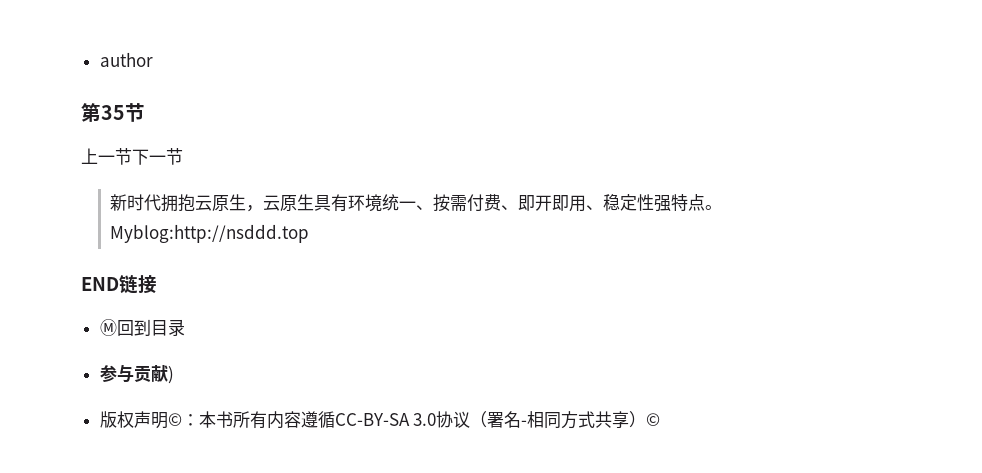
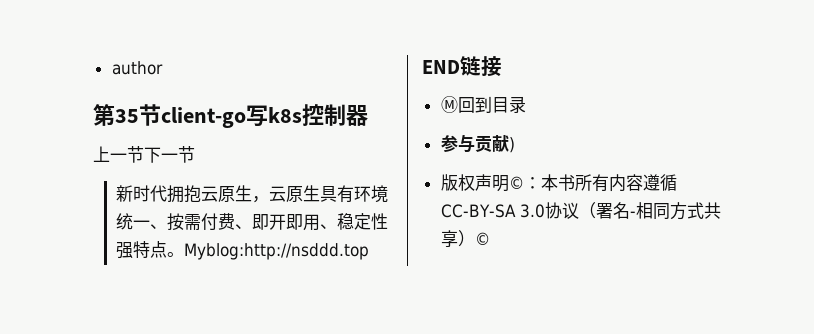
(145, 112) none -> [161,104,368,128] client-go写k8s控制器

